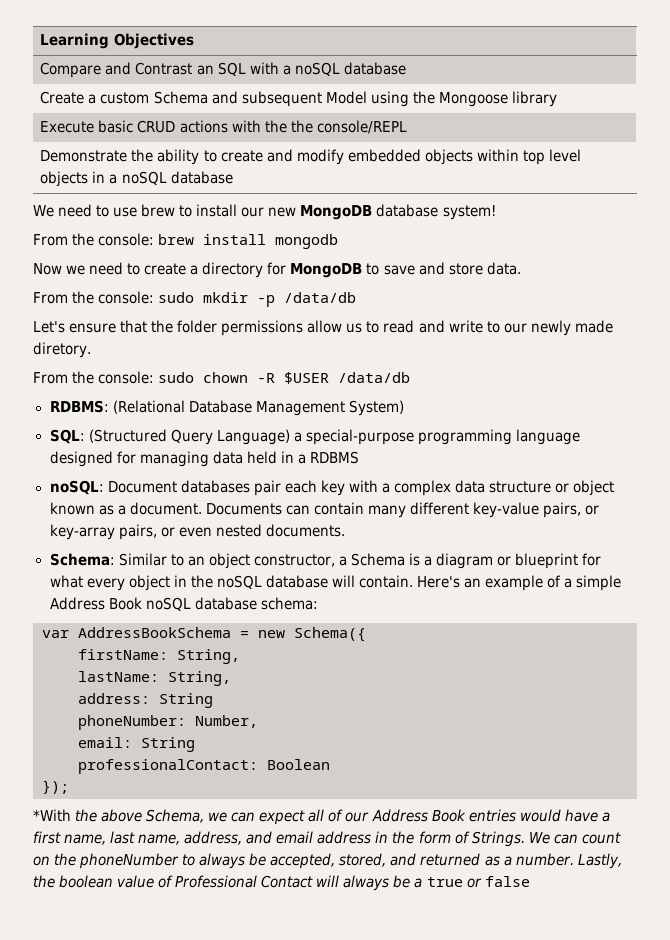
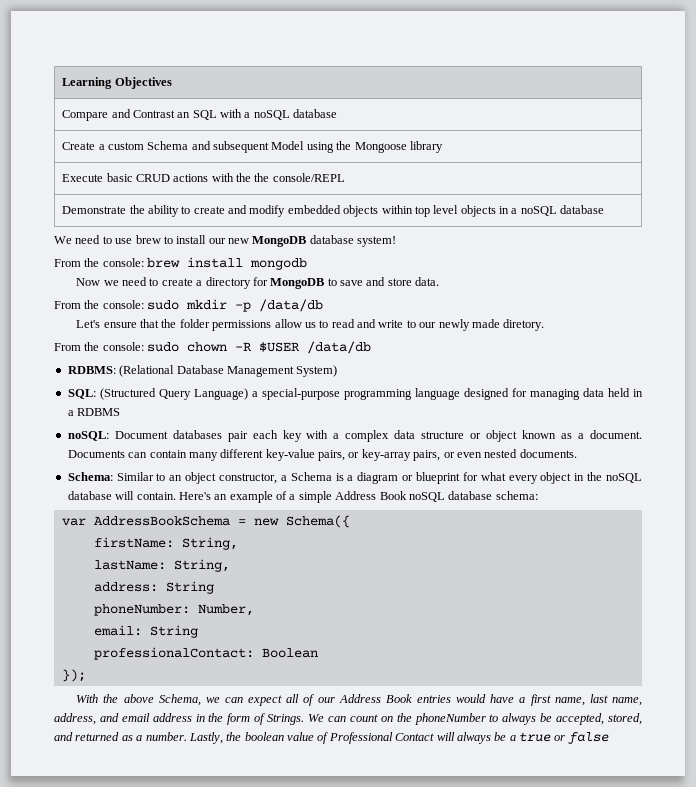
[33,809,71,821] *With -> [76,694,99,703] With

